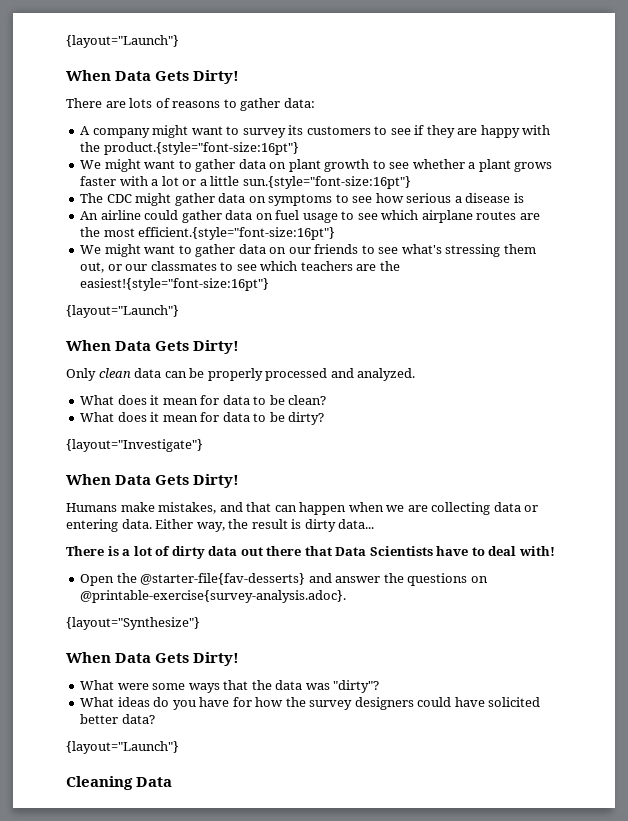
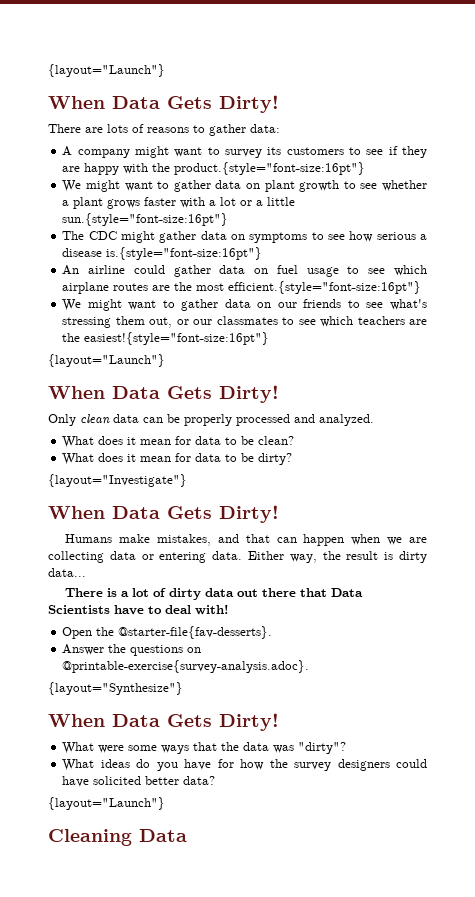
[513,193,524,203] is -> [106,247,263,260] is.{style="font-size:16pt"}
[140,573,381,585] @starter-file{fav-desserts} and answer -> [118,626,273,639] [62,644,105,655] @starter-file{fav-desserts}. // Answer

